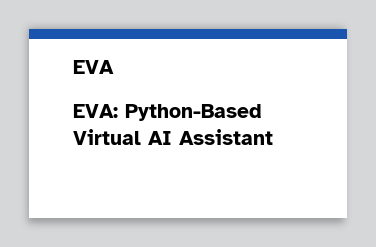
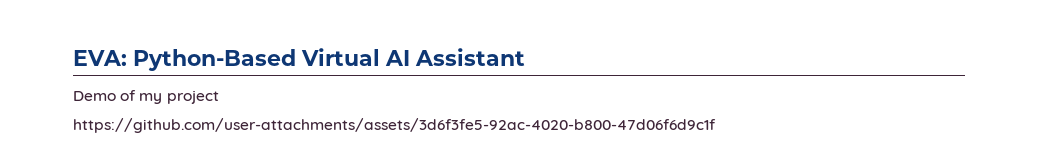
[73,60,114,74] EVA // -> (73, 58) none
(273, 137) none -> [73,90,219,104] [73,118,716,133] // Demo of my project // https://github.com/user-attachments/assets/3d6f3fe5-92ac-4020-b800-47d06f6d9c1f

